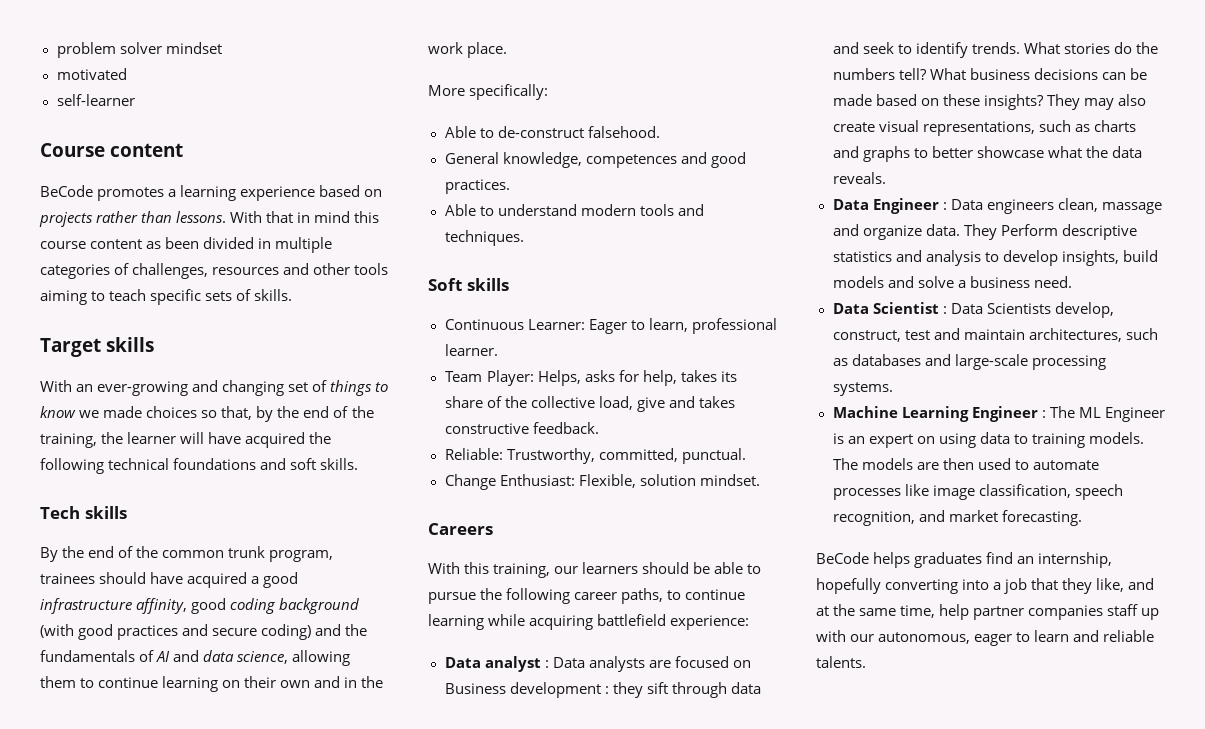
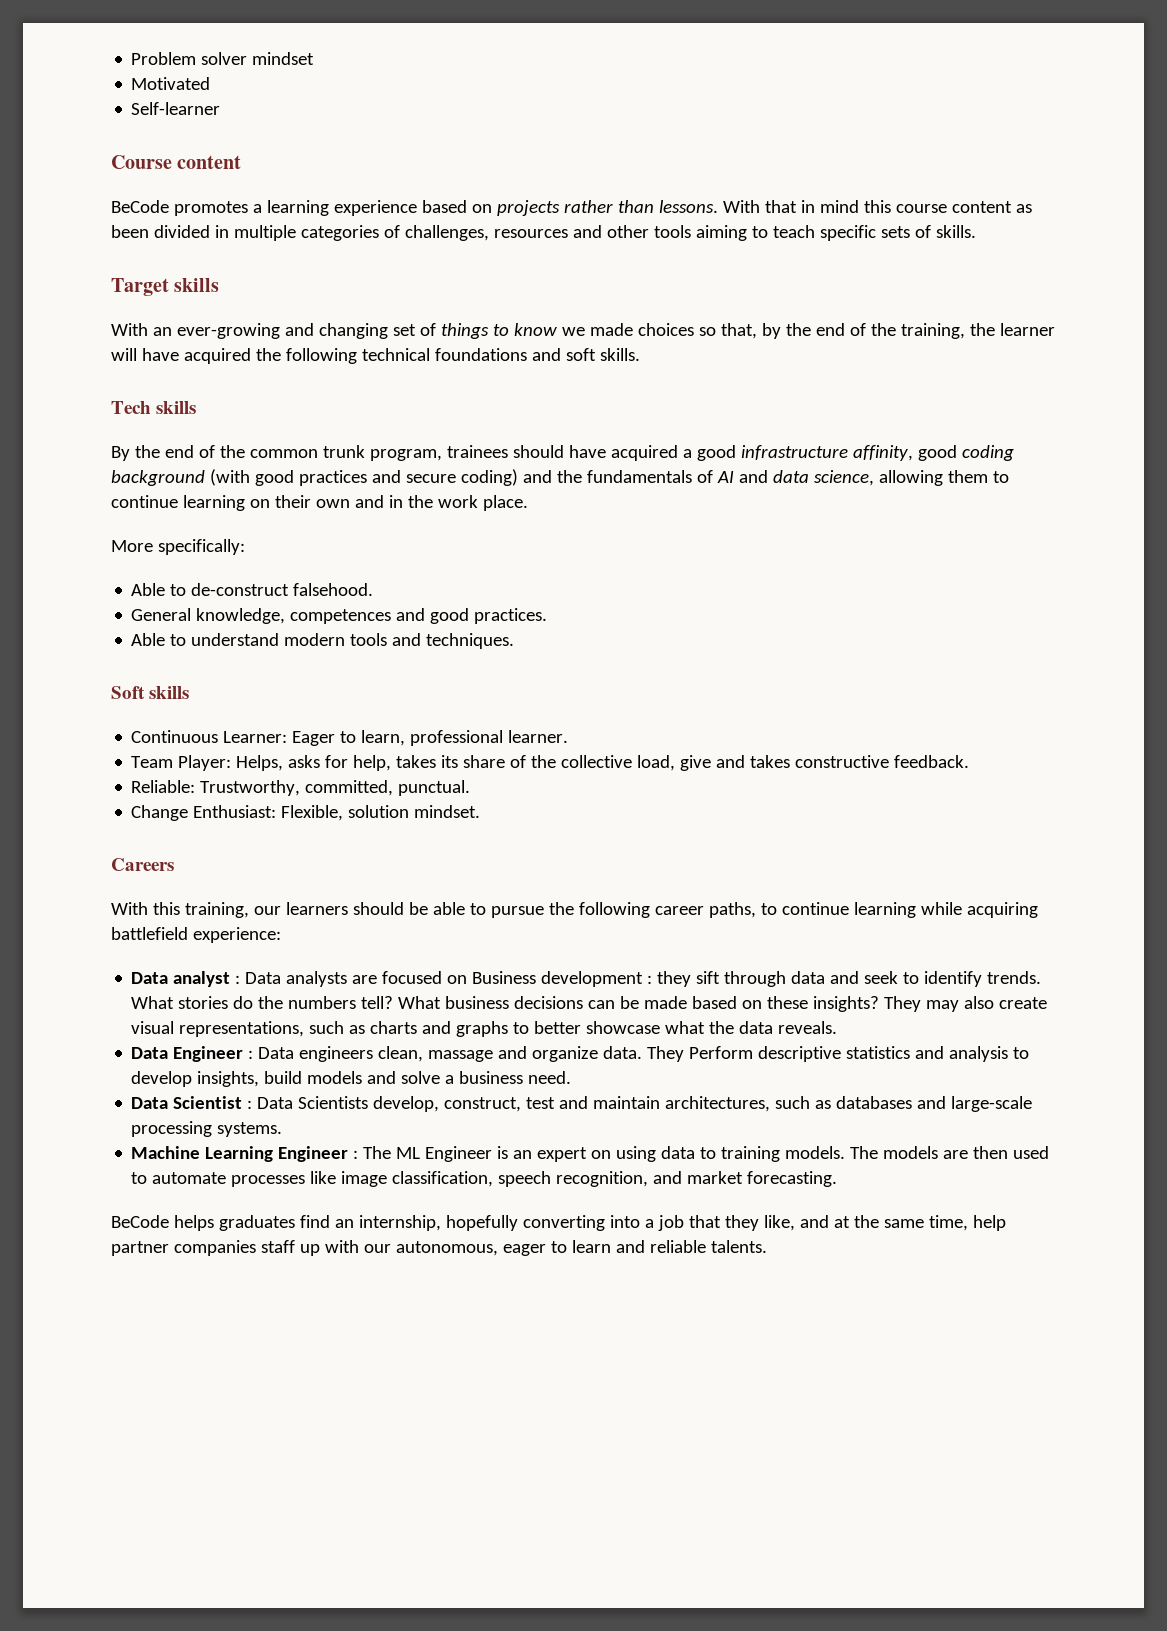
[56,42,116,58] problem -> [131,52,197,65] Problem
[56,68,127,80] [56,94,135,106] motivated // self-learner -> [131,77,211,90] [131,102,221,115] Motivated // Self-learner

